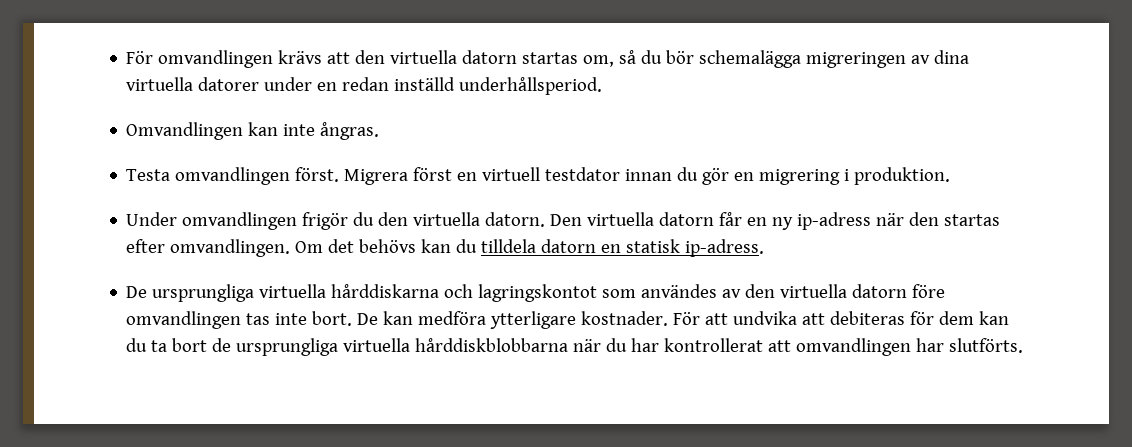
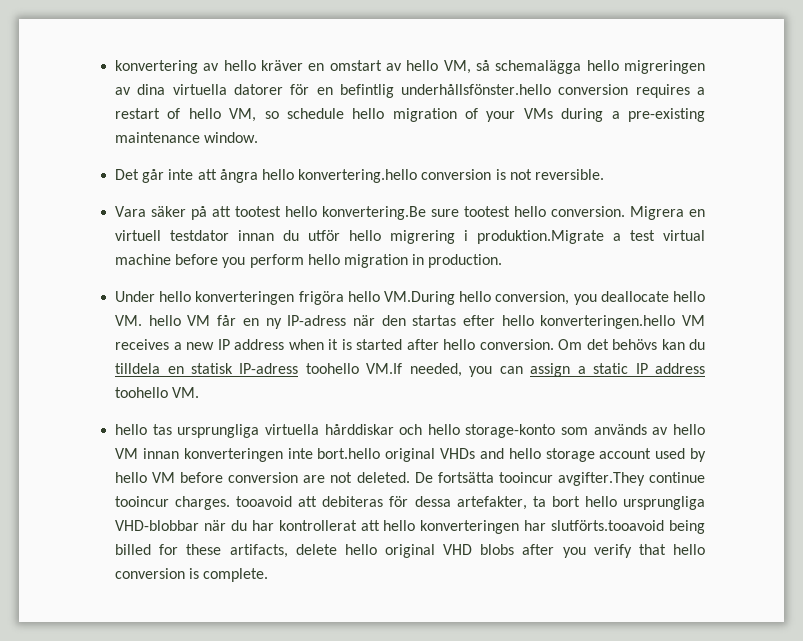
[126,50,802,68] För omvandlingen krävs att den virtuella datorn startas om, så du bör schemalägga -> [115,60,619,74] konvertering av hello kräver en omstart av hello VM, så schemalägga hello
[264,77,603,95] [126,122,380,140] [126,167,453,185] under en redan inställd underhållsperiod. // Omvandlingen kan inte ångras. // Testa omvandlingen först. Migrera först -> [290,84,705,98] [115,108,706,122] [115,132,259,143] [115,169,604,183] [115,206,685,220] för en befintlig underhållsfönster.hello conversion requires a restart of hello VM, so schedule hello migration of your VMs during a pre-existing maintenance window. // Det går inte att ångra hello konvertering.hello conversion is not reversible. // Vara säker på att tootest hello konvertering.Be sure tootest hello conversion. Migrera
[702,167,951,185] [126,212,715,230] gör en migrering i produktion. // Under omvandlingen frigör du den virtuella datorn. Den virtuella datorn -> [308,230,706,244] [115,254,503,268] [115,291,705,305] [115,315,211,326] utför hello migrering i produktion.Migrate a test virtual machine before you perform hello migration in production. // Under hello konverteringen frigöra hello VM.During hello conversion, you deallocate hello VM. hello VM
[797,212,872,230] ip-adress -> [287,315,347,326] IP-adress
[170,239,291,257] omvandlingen. -> [501,315,705,329] [115,339,554,350] hello konverteringen.hello VM receives a new IP address when it is started after hello conversion.
[541,239,597,253] datorn -> (161, 368) none
[685,239,765,257] [126,284,946,302] [126,311,1010,329] [126,338,569,356] ip-adress. // De ursprungliga virtuella hårddiskarna och lagringskontot som användes av den virtuella datorn före omvandlingen tas inte bort. De kan medföra ytterligare kostnader. För att undvika att debiteras för dem kan du ta bort de ursprungliga virtuella hårddiskblobbarna -> [239,363,705,377] [115,387,200,398] [115,424,705,438] [115,448,706,462] [115,472,705,486] [115,496,705,510] [115,520,200,531] IP-adress toohello VM.If needed, you can assign a static IP address toohello VM. // hello tas ursprungliga virtuella hårddiskar och hello storage-konto som används av hello VM innan konverteringen inte bort.hello original VHDs and hello storage account used by hello VM before conversion are not deleted. De fortsätta tooincur avgifter.They continue tooincur charges. tooavoid att debiteras för dessa artefakter, ta bort hello ursprungliga VHD-blobbar
[796,338,1024,356] omvandlingen har slutförts. -> [383,520,705,534] [115,544,705,558] [115,568,269,582] hello konverteringen har slutförts.tooavoid being billed for these artifacts, delete hello original VHD blobs after you verify that hello conversion is complete.

